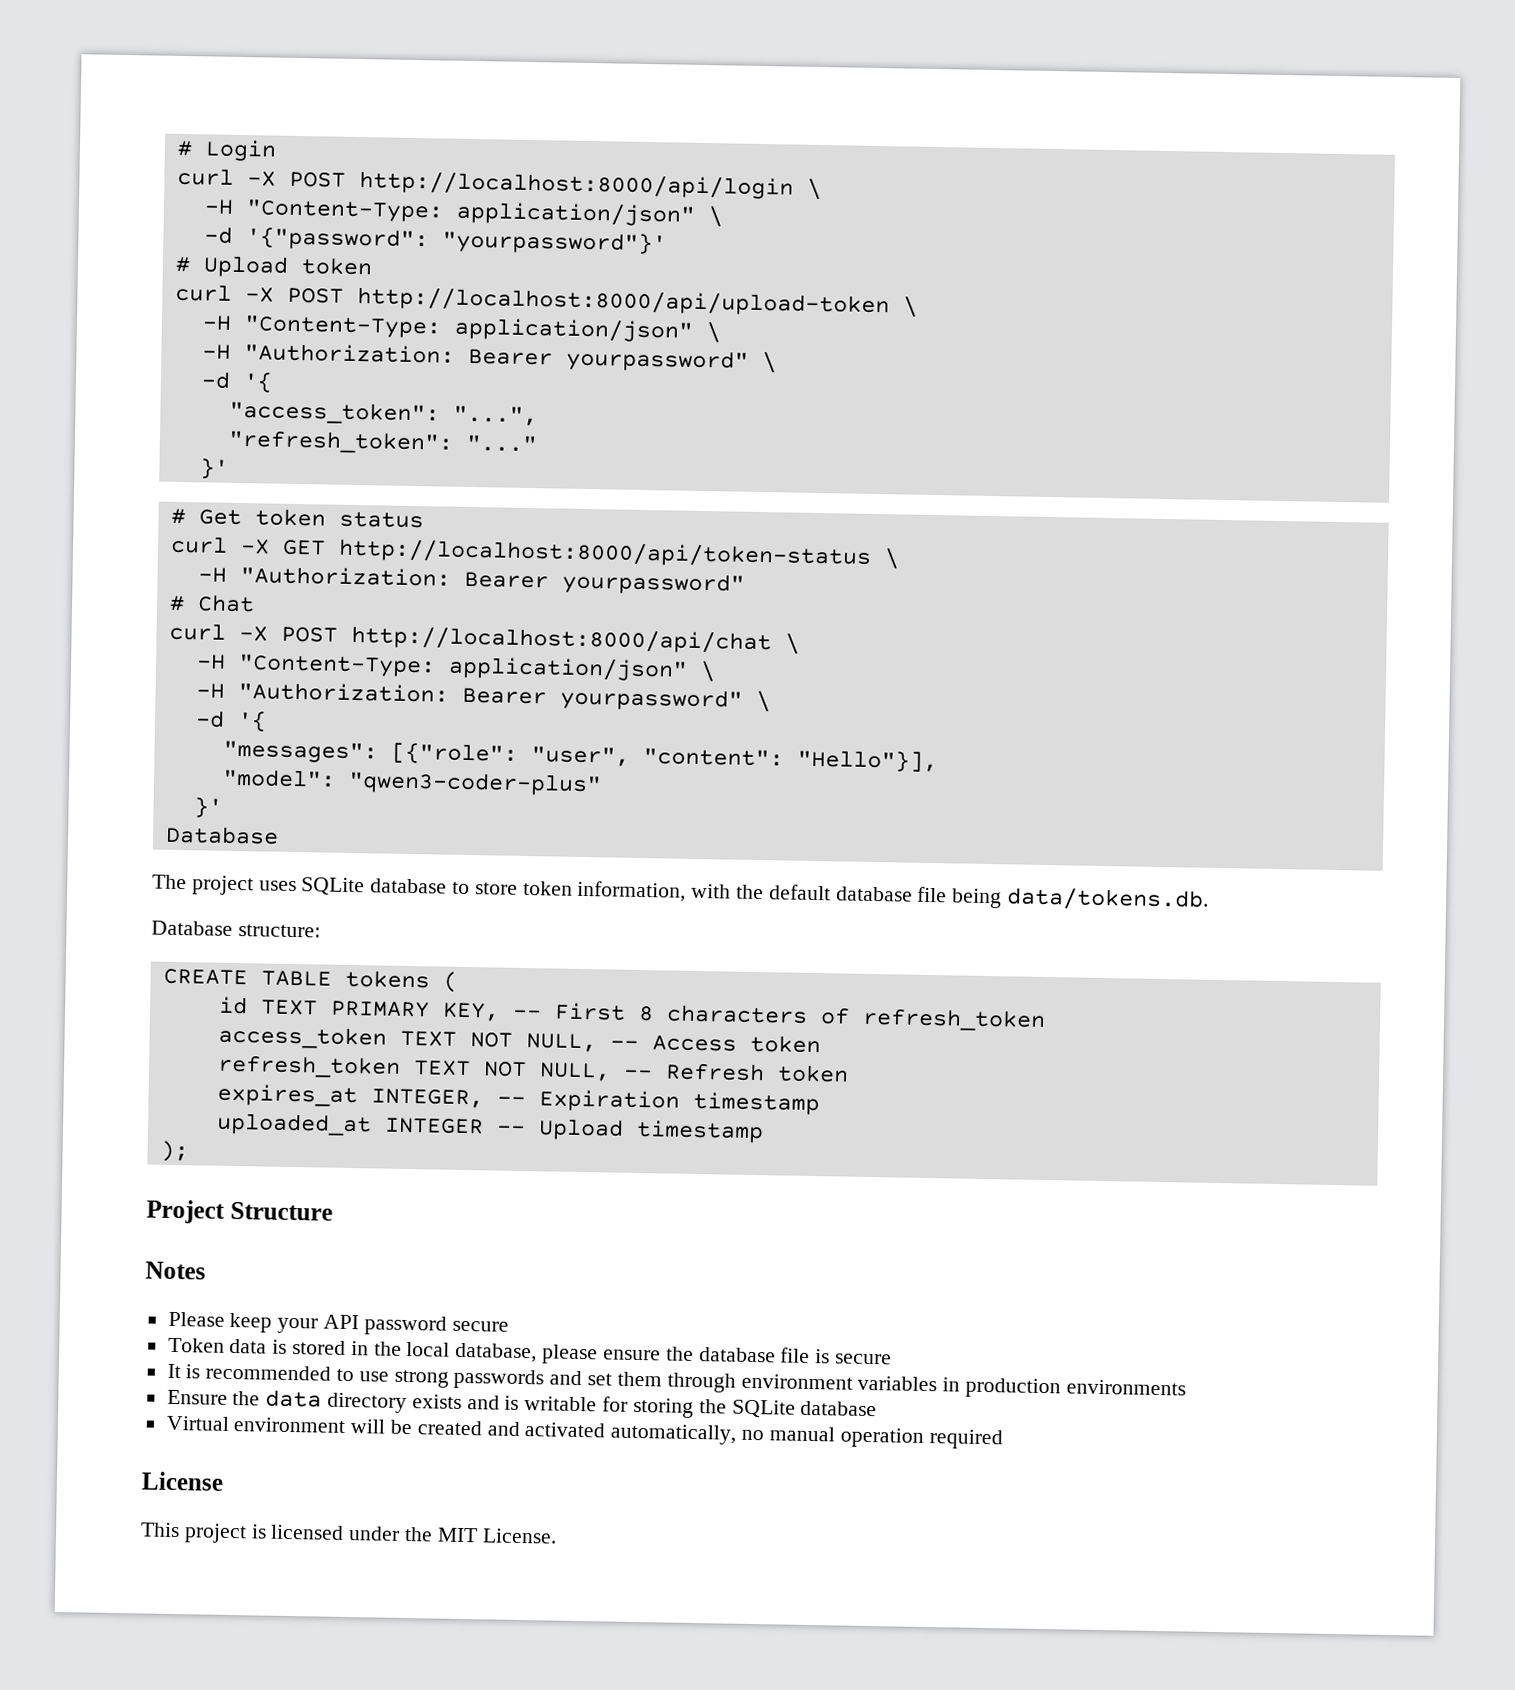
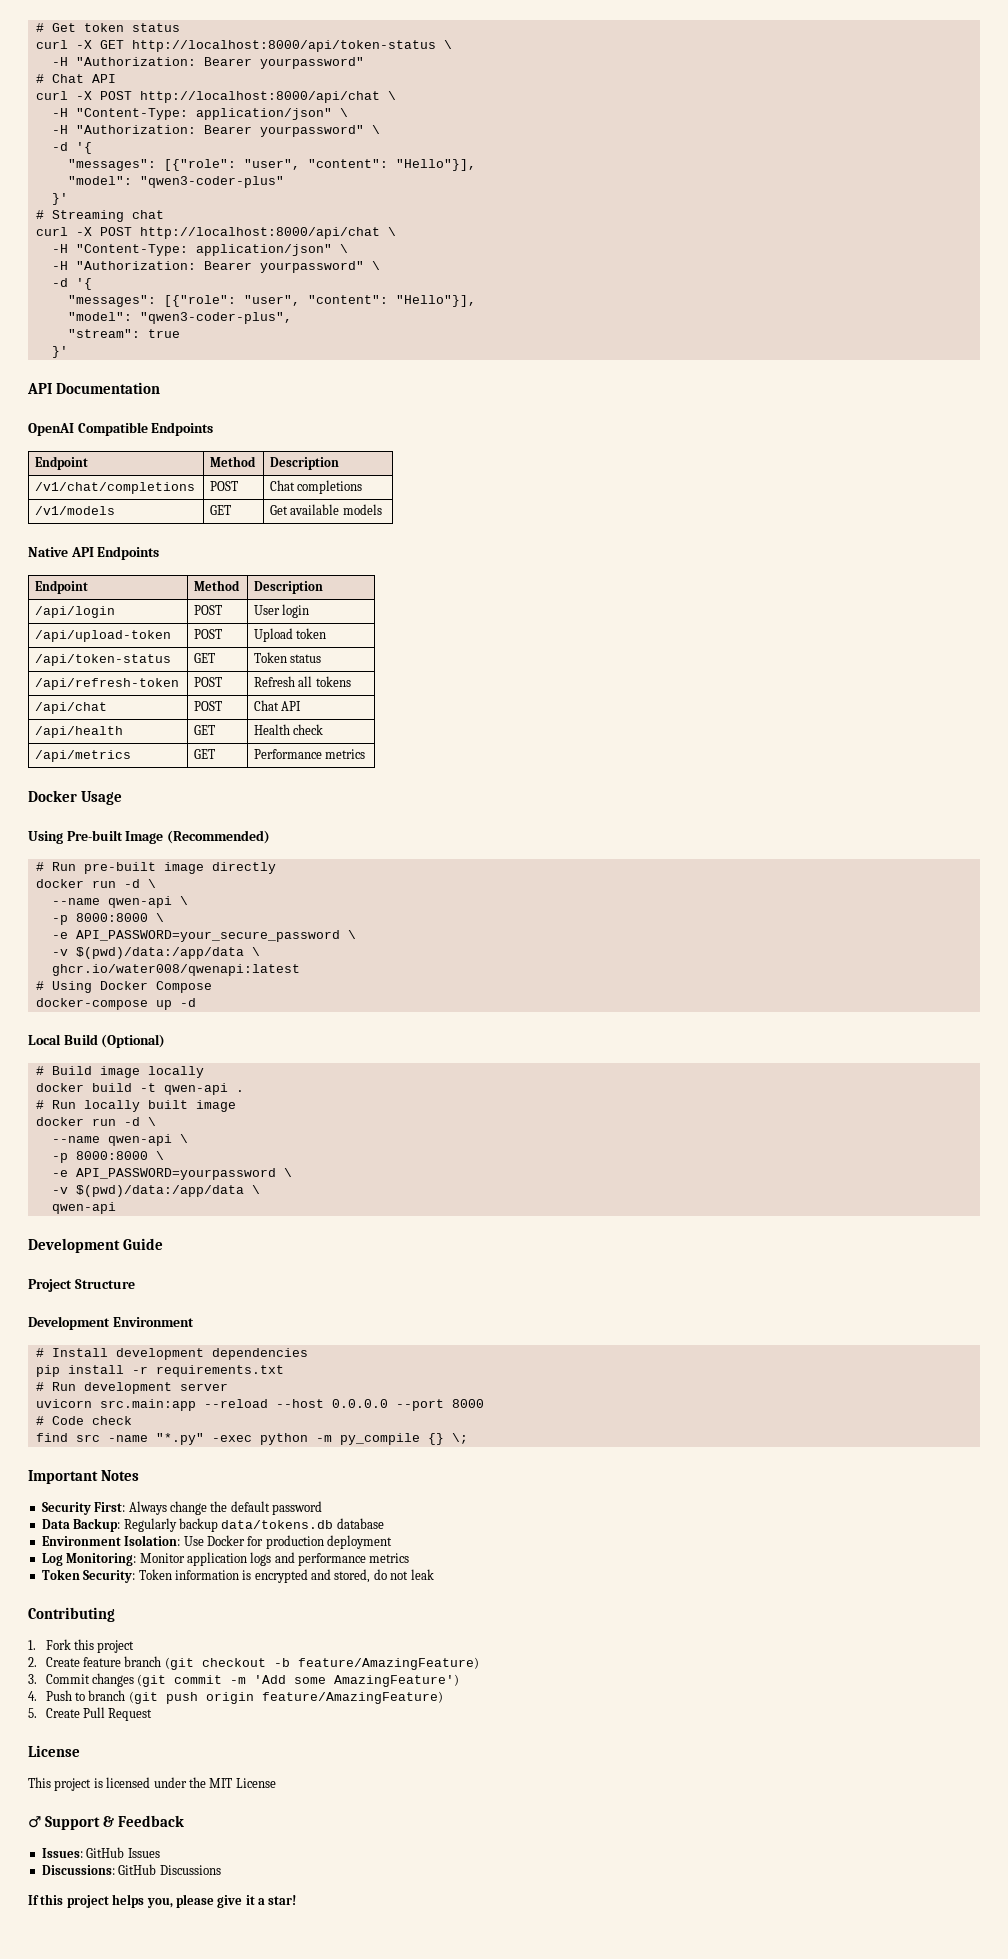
[176,139,277,162] [176,167,822,201] [203,199,724,228] [203,226,667,256] [174,255,373,278] [174,283,918,318] [201,315,722,344] [201,343,777,374] [200,371,273,393] [228,400,538,427] [227,429,538,455] [199,458,229,479] [170,508,186,525] # Login // curl -X POST http://localhost:8000/api/login \ // -H "Content-Type: application/json" \ // -d '{"password": "yourpassword"}' // # Upload token // curl -X POST http://localhost:8000/api/upload-token \ // -H "Content-Type: application/json" \ // -H "Authorization: Bearer yourpassword" \ // -d '{ // "access_token": "...", // "refresh_token": "..." // }' // # -> [35,23,44,32] #
(255, 603) none -> [91,74,116,83] API
[164,825,279,845] [152,874,1210,912] [151,920,321,938] [162,968,458,993] [218,996,1046,1032] [217,1025,821,1054] [216,1054,849,1083] [216,1083,820,1116] [215,1112,764,1144] [159,1140,189,1163] [146,1199,333,1224] [145,1261,206,1280] [167,1311,509,1336] [167,1337,892,1365] [166,1363,1186,1399] [166,1389,878,1418] [165,1415,1003,1450] Database // The project uses SQLite database to store token information, with the default database file being data/tokens.db. // Database structure: // CREATE TABLE tokens ( // id TEXT PRIMARY KEY, -- First 8 characters of refresh_token // access_token TEXT NOT NULL, -- Access token // refresh_token TEXT NOT NULL, -- Refresh token // expires_at INTEGER, -- Expiration timestamp // uploaded_at INTEGER -- Upload timestamp // ); // Project Structure // Notes // Please keep your API password secure // Token data is stored in the local database, please ensure the database file is secure // It is recommended to use strong passwords and set them through environment variables in production environments // Ensure the data directory exists and is writable for storing the SQLite database // Virtual environment will be created and activated automatically, no manual operation required -> [35,210,164,222] [35,227,396,239] [51,244,348,256] [51,261,380,273] [51,278,92,290] [67,295,476,307] [67,312,292,324] [67,329,180,338] [51,346,68,358] [27,382,160,394] [28,422,214,436] [35,456,89,470] [210,456,257,467] [270,457,340,470] [35,482,196,494] [210,481,239,491] [270,480,363,494] [35,506,116,515] [210,505,232,515] [270,504,382,515] [28,546,160,560] [35,580,89,594] [194,580,241,591] [254,581,324,594] [35,606,116,618] [194,605,223,615] [254,604,310,618] [35,630,172,642] [194,629,223,639] [254,628,327,642] [35,654,172,666] [194,653,216,663] [254,652,322,663] [35,678,180,690] [194,677,223,687] [254,676,351,687] [35,702,108,714] [194,701,223,711] [254,700,302,711] [35,726,124,738] [194,725,216,735] [254,724,324,735] [35,750,132,762] [194,749,216,759] [254,749,366,759] [28,790,122,805] [28,830,270,844] [35,862,276,874] [35,879,156,888] [51,896,188,908] [51,913,164,925] [51,930,356,942] [51,947,260,959] [51,964,300,976] [35,981,212,993] [35,998,196,1010] [28,1034,166,1048] [35,1066,204,1078] [35,1083,244,1095] [35,1100,236,1112] [35,1117,156,1126] [51,1134,188,1146] [51,1151,164,1163] [51,1168,292,1180] [51,1185,260,1197] [51,1202,116,1214] [28,1238,163,1253] [28,1279,135,1292] [28,1316,194,1330] [35,1348,308,1360] [35,1365,284,1377] [35,1382,228,1394] [35,1399,484,1411] [35,1416,132,1425] [35,1433,468,1445] [28,1470,139,1484] [41,1501,322,1515] [41,1518,384,1532] [41,1535,392,1549] [41,1552,410,1566] [41,1569,434,1583] [28,1607,115,1622] [28,1639,135,1653] [28,1656,479,1670] [28,1673,460,1687] [28,1690,443,1704] [28,1707,153,1721] # Streaming chat // curl -X POST http://localhost:8000/api/chat \ // -H "Content-Type: application/json" \ // -H "Authorization: Bearer yourpassword" \ // -d '{ // "messages": [{"role": "user", "content": "Hello"}], // "model": "qwen3-coder-plus", // "stream": true // }' // API Documentation // OpenAI Compatible Endpoints // Endpoint | Method | Description // /v1/chat/completions | POST | Chat completions // /v1/models | GET | Get available models // Native API Endpoints // Endpoint | Method | Description // /api/login | POST | User login // /api/upload-token | POST | Upload token // /api/token-status | GET | Token status // /api/refresh-token | POST | Refresh all tokens // /api/chat | POST | Chat API // /api/health | GET | Health check // /api/metrics | GET | Performance metrics // Docker Usage // Using Pre-built Image (Recommended) // # Run pre-built image directly // docker run -d \ // --name qwen-api \ // -p 8000:8000 \ // -e API_PASSWORD=your_secure_password \ // -v $(pwd)/data:/app/data \ // ghcr.io/water008/qwenapi:latest // # Using Docker Compose // docker-compose up -d // Local Build (Optional) // # Build image locally // docker build -t qwen-api . // # Run locally built image // docker run -d \ // --name qwen-api \ // -p 8000:8000 \ // -e API_PASSWORD=yourpassword \ // -v $(pwd)/data:/app/data \ // qwen-api // Development Guide // Project Structure // Development Environment // # Install development dependencies // pip install -r requirements.txt // # Run development server // uvicorn src.main:app --reload --host 0.0.0.0 --port 8000 // # Code check // find src -name "*.py" -exec python -m py_compile {} \; // Important Notes // Security First: Always change the default password // Data Backup: Regularly backup data/tokens.db database // Environment Isolation: Use Docker for production deployment // Log Monitoring: Monitor application logs and performance metrics // Token Security: Token information is encrypted and stored, do not leak // Contributing // 1. Fork this project // 2. Create feature branch (git checkout -b feature/AmazingFeature) // 3. Commit changes (git commit -m 'Add some AmazingFeature') // 4. Push to branch (git push origin feature/AmazingFeature) // 5. Create Pull Request
[481,1528,557,1544] License. -> [235,1778,276,1788] [28,1815,184,1830] [41,1847,160,1858] [41,1864,221,1875] [28,1894,297,1908] License // ♂ Support & Feedback // Issues: GitHub Issues // Discussions: GitHub Discussions // If this project helps you, please give it a star!

